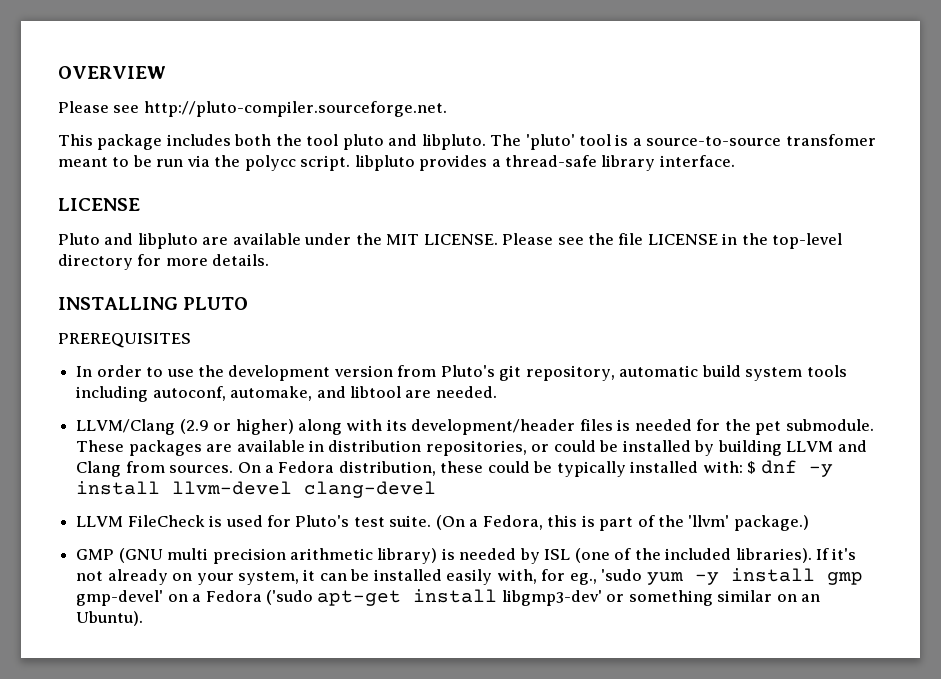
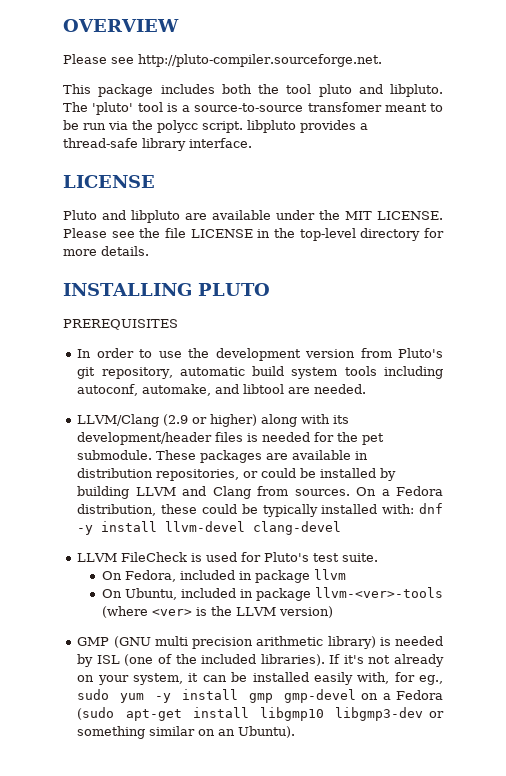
[747,461,757,474] $ -> (415, 509) none
[435,515,809,531] (On a Fedora, this is part of the 'llvm' package.) -> [101,569,346,583] [101,587,444,601] [101,606,333,618] // On Fedora, included in package llvm // On Ubuntu, included in package llvm-<ver>-tools (where <ver> is the LLVM version)
[601,569,643,581] 'sudo -> [77,689,110,700] sudo
[76,590,164,606] gmp-devel' -> [283,689,356,703] gmp-devel
[265,590,313,605] ('sudo -> [77,707,115,720] (sudo
[501,590,602,606] libgmp3-dev' -> [260,707,424,721] libgmp10 libgmp3-dev

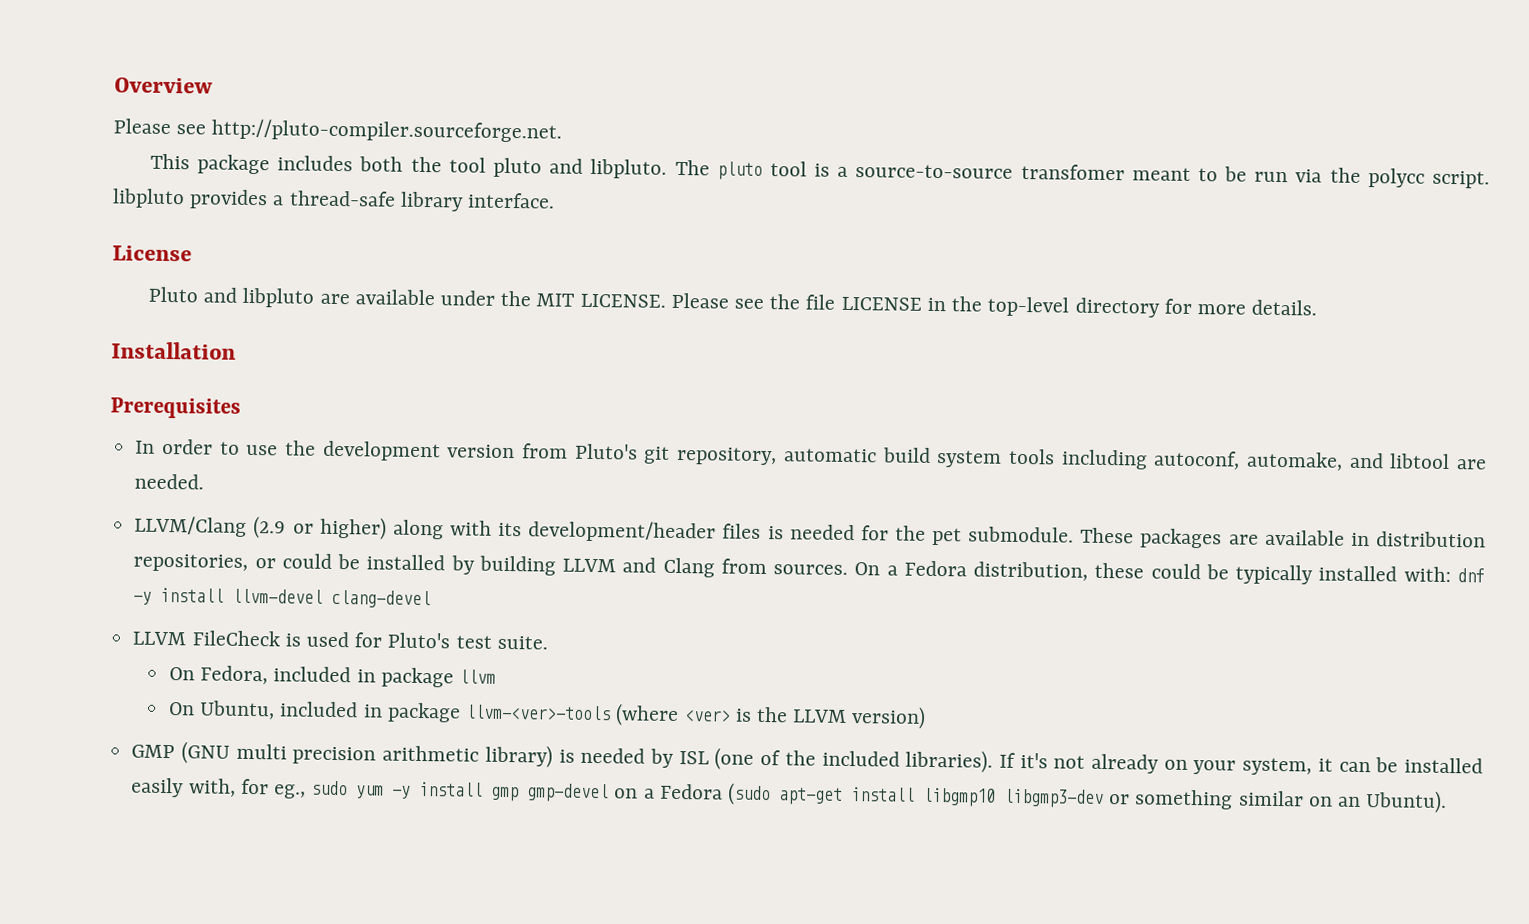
[63,19,179,32] OVERVIEW -> [114,77,213,94] Overview
[92,102,134,115] 'pluto' -> [716,161,763,180] pluto
[63,175,155,188] LICENSE -> [112,245,192,262] License
[63,283,270,296] [63,319,178,330] INSTALLING PLUTO // PREREQUISITES -> [111,341,236,360] [110,397,241,419] Installation // Prerequisites

